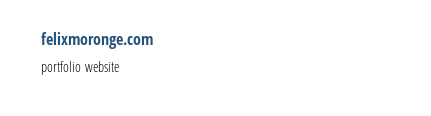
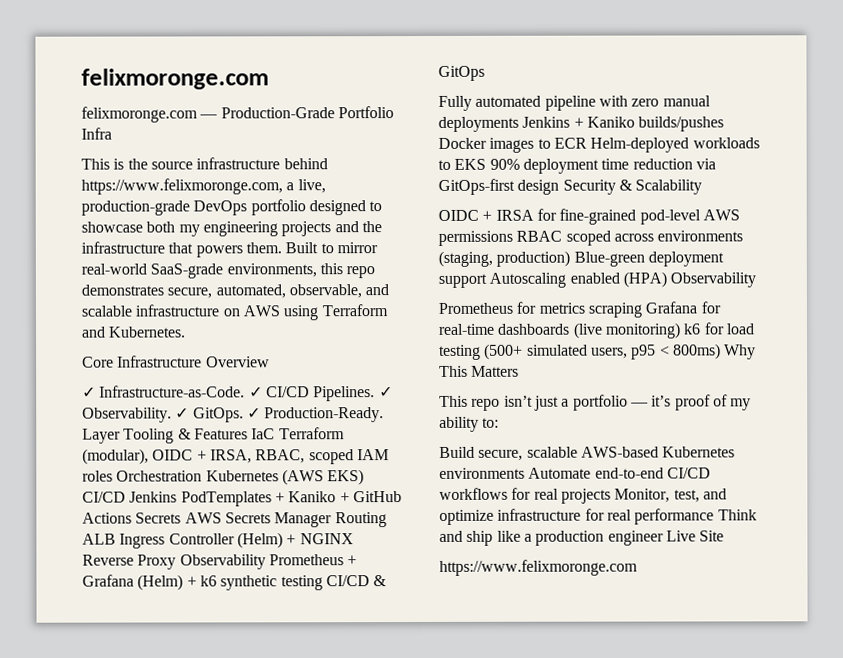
[41,61,119,75] portfolio website -> [81,106,394,123] [81,127,112,140] [81,157,328,170] [81,178,326,195] [81,199,383,216] [81,221,382,237] [81,241,378,258] [81,263,376,279] [81,284,390,299] [81,304,388,321] [81,326,187,338] [82,355,270,368] [82,385,393,402] [82,407,385,423] [82,427,345,444] [82,448,389,465] [82,469,365,486] [82,491,402,507] [82,512,387,528] [82,532,354,549] [82,554,358,570] [82,574,388,591] [438,65,485,81] [438,95,711,111] [438,116,725,132] [438,137,760,153] [438,158,716,174] [438,178,703,195] [438,208,740,225] [438,230,744,246] [438,250,724,267] [438,271,757,288] [438,301,721,318] [438,322,755,339] [439,343,757,360] [439,365,520,377] [439,394,752,411] [439,416,500,432] [439,446,736,461] [439,467,711,479] [439,487,727,504] [439,508,757,525] [439,530,725,546] [439,559,638,576] felixmoronge.com — Production-Grade Portfolio Infra // This is the source infrastructure behind https://www.felixmoronge.com, a live, production-grade DevOps portfolio designed to showcase both my engineering projects and the infrastructure that powers them. Built to mirror real-world SaaS-grade environments, this repo demonstrates secure, automated, observable, and scalable infrastructure on AWS using Terraform and Kubernetes. // Core Infrastructure Overview // ✓ Infrastructure-as-Code. ✓ CI/CD Pipelines. ✓ Observability. ✓ GitOps. ✓ Production-Ready. Layer Tooling & Features IaC Terraform (modular), OIDC + IRSA, RBAC, scoped IAM roles Orchestration Kubernetes (AWS EKS) CI/CD Jenkins PodTemplates + Kaniko + GitHub Actions Secrets AWS Secrets Manager Routing ALB Ingress Controller (Helm) + NGINX Reverse Proxy Observability Prometheus + Grafana (Helm) + k6 synthetic testing CI/CD & GitOps // Fully automated pipeline with zero manual deployments Jenkins + Kaniko builds/pushes Docker images to ECR Helm-deployed workloads to EKS 90% deployment time reduction via GitOps-first design Security & Scalability // OIDC + IRSA for fine-grained pod-level AWS permissions RBAC scoped across environments (staging, production) Blue-green deployment support Autoscaling enabled (HPA) Observability // Prometheus for metrics scraping Grafana for real-time dashboards (live monitoring) k6 for load testing (500+ simulated users, p95 < 800ms) Why This Matters // This repo isn’t just a portfolio — it’s proof of my ability to: // Build secure, scalable AWS-based Kubernetes environments Automate end-to-end CI/CD workflows for real projects Monitor, test, and optimize infrastructure for real performance Think and ship like a production engineer Live Site // https://www.felixmoronge.com

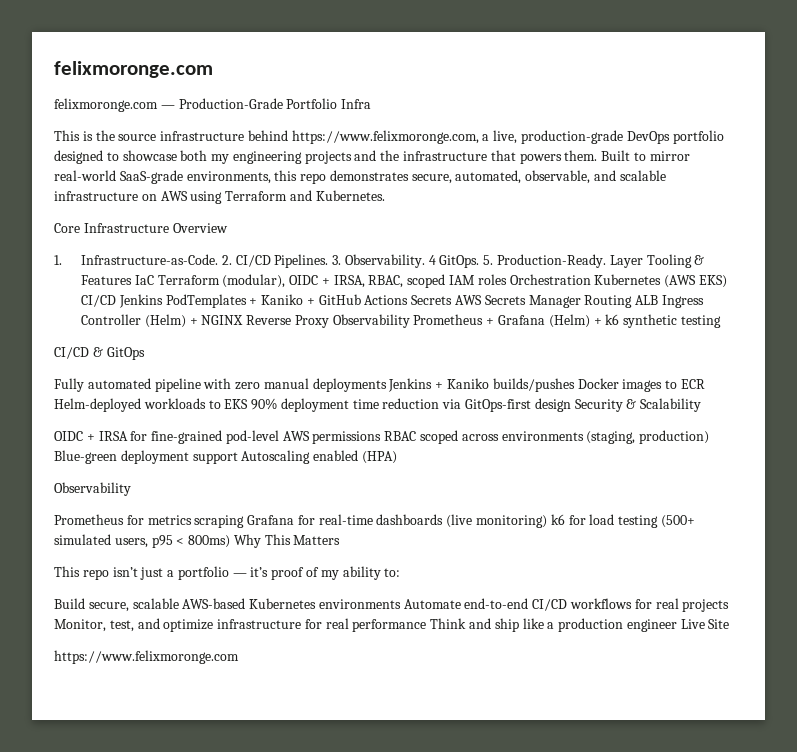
[82,385,393,402] [82,407,261,423] ✓ Infrastructure-as-Code. ✓ CI/CD Pipelines. ✓ Observability. ✓ GitOps. ✓ -> [54,254,494,268] 1. Infrastructure-as-Code. 2. CI/CD Pipelines. 3. Observability. 4 GitOps. 5.
(323, 583) none -> (721, 321) //
(667, 279) none -> (397, 457) //

